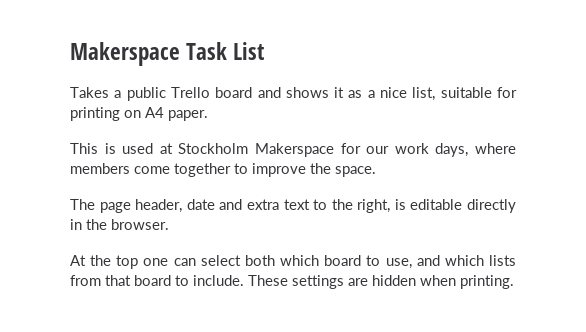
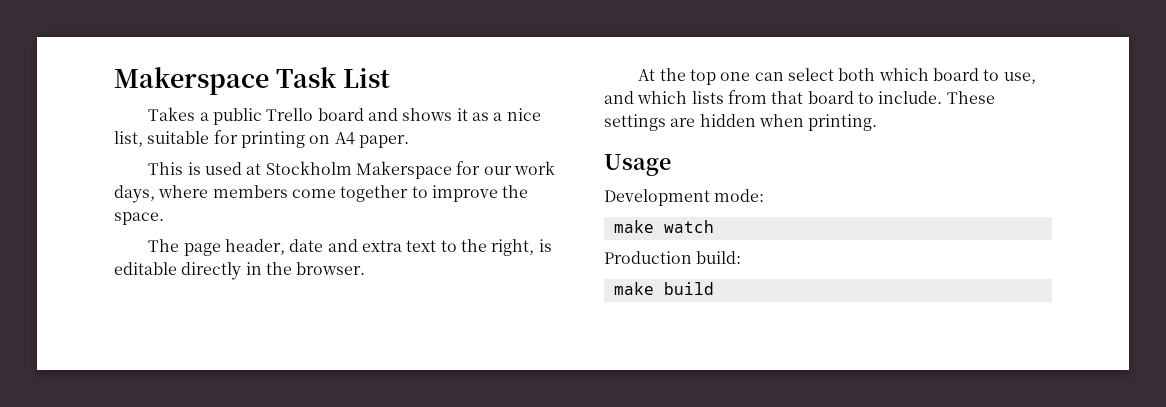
(514, 282) none -> [604,154,671,176] [604,189,765,206] [613,220,714,233] [604,251,742,264] [613,282,714,295] // Usage // Development mode: // make watch // Production build: // make build

